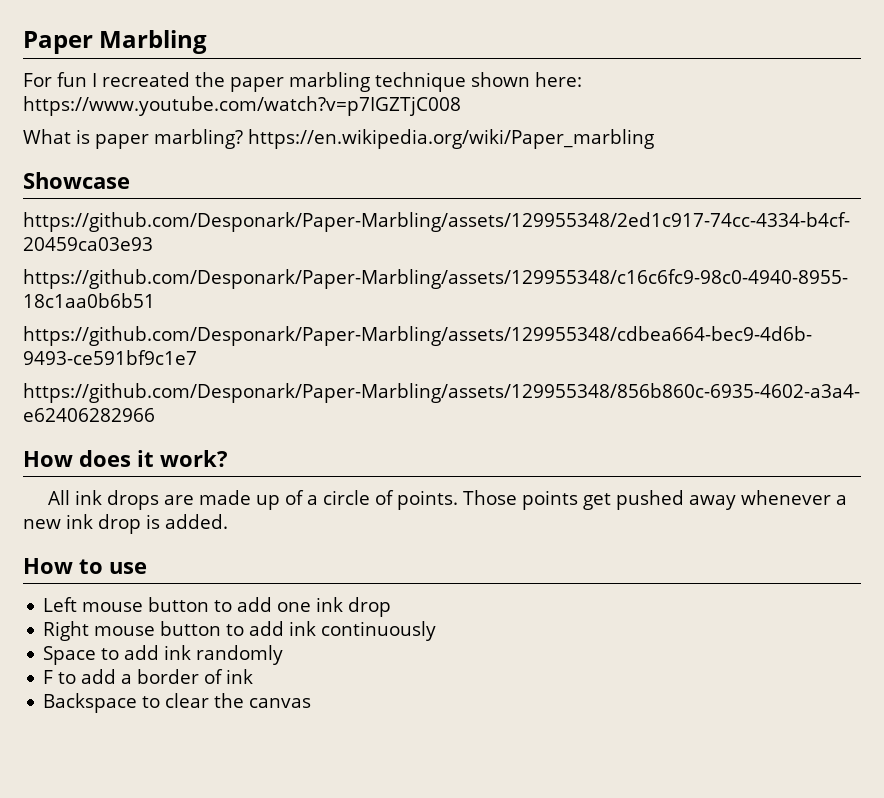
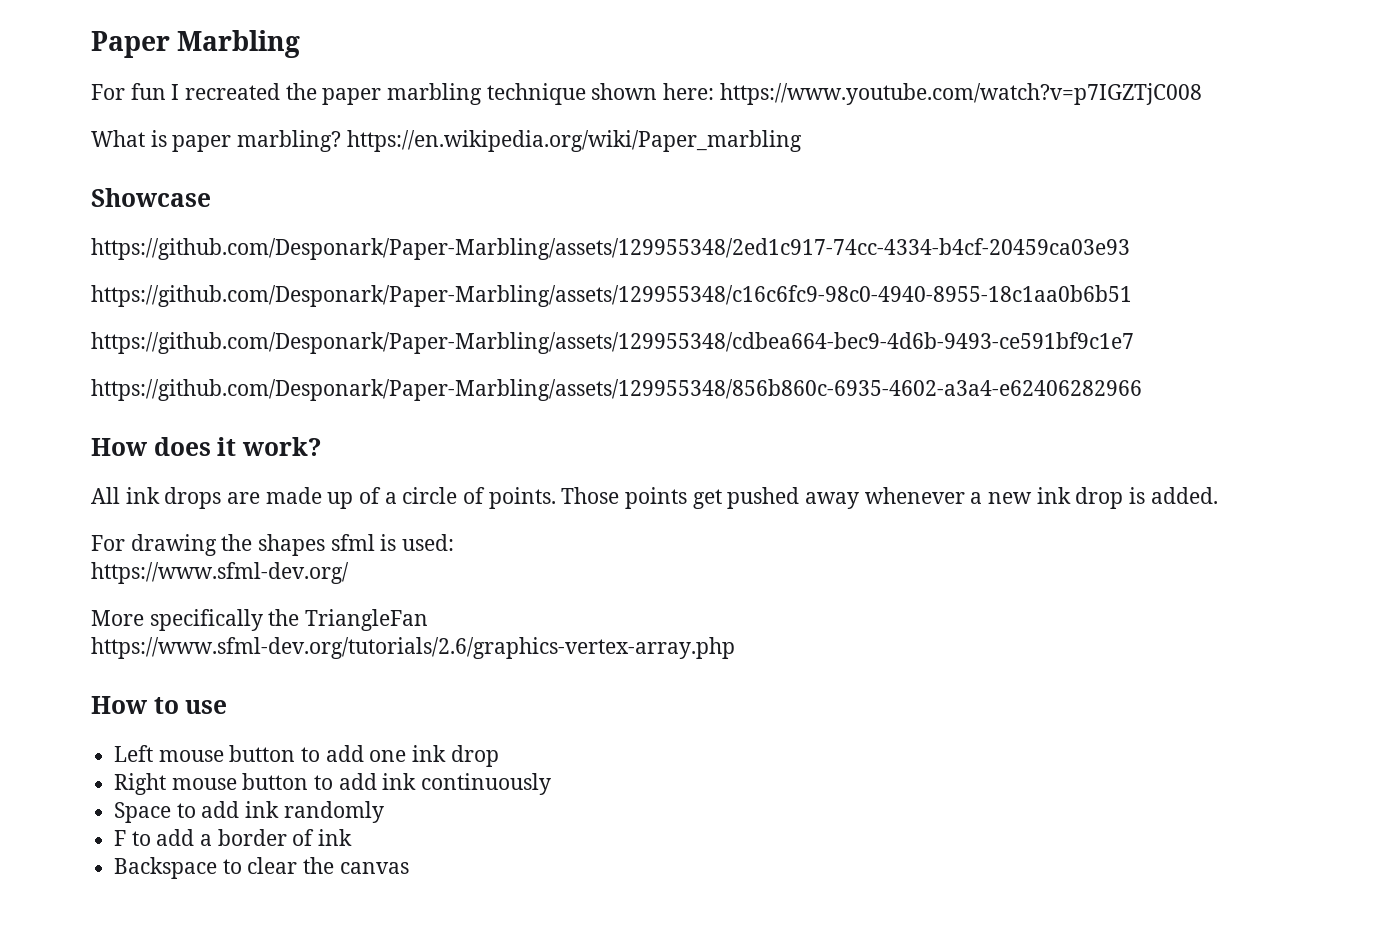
(228, 521) none -> [91,534,455,556] [91,562,349,584] [91,609,429,631] [91,637,735,659] // For drawing the shapes sfml is used: // https://www.sfml-dev.org/ // More specifically the TriangleFan // https://www.sfml-dev.org/tutorials/2.6/graphics-vertex-array.php

